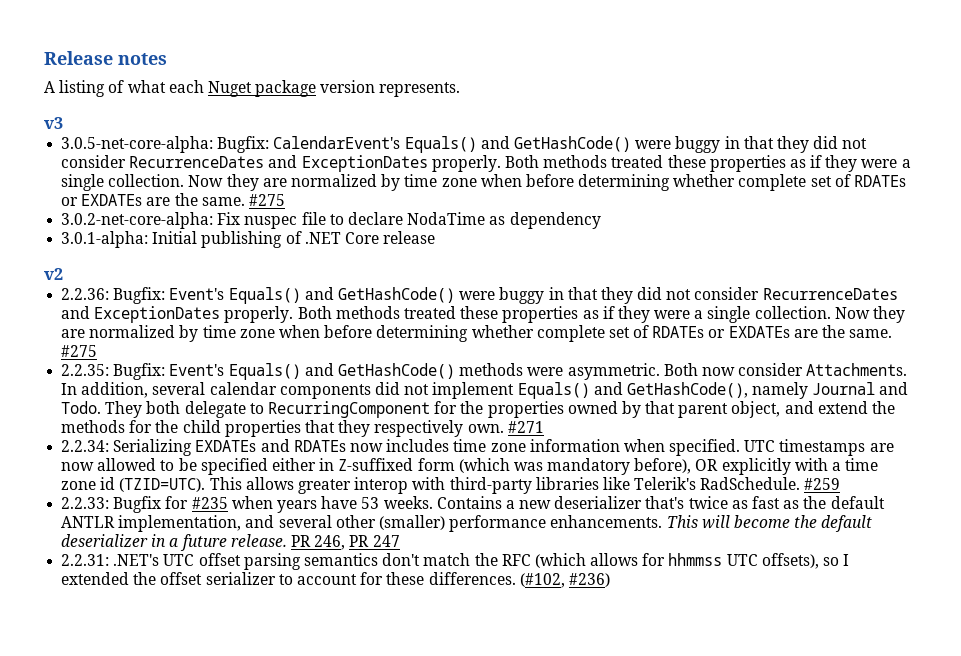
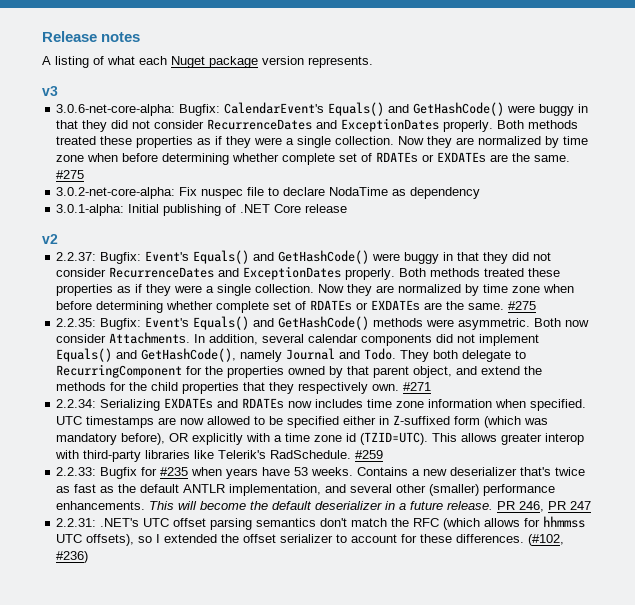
[61,136,214,153] 3.0.5-net-core-alpha: -> [56,104,176,116] 3.0.6-net-core-alpha:
[61,288,110,300] 2.2.36: -> [56,252,97,261] 2.2.37:

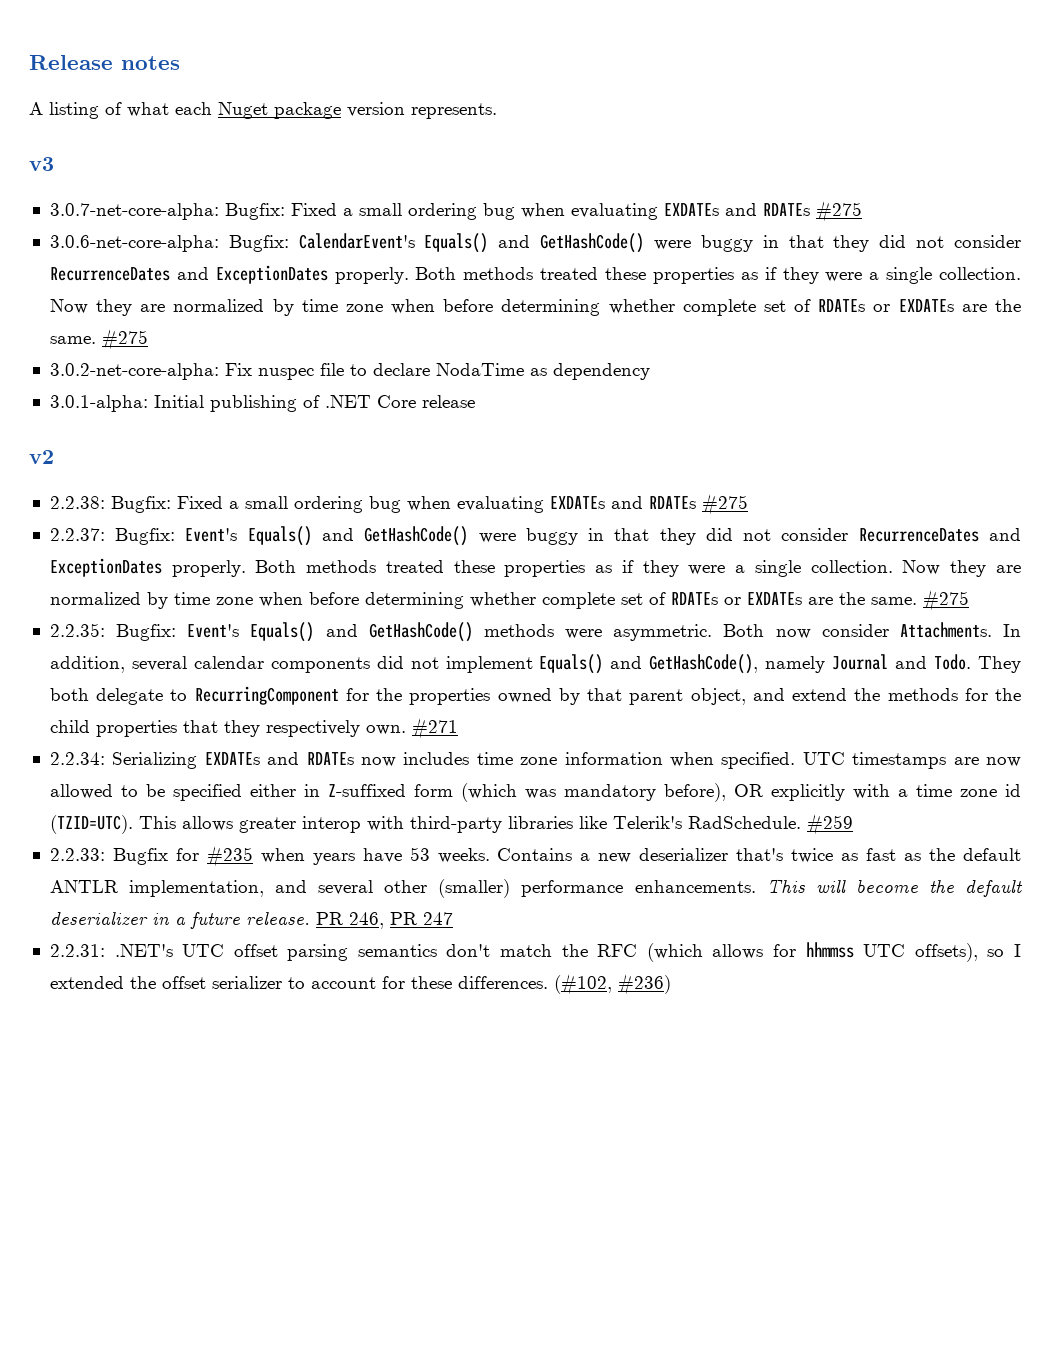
(58, 91) none -> [49,201,862,222] // 3.0.7-net-core-alpha: Bugfix: Fixed a small ordering bug when evaluating EXDATEs and RDATEs #275
(58, 239) none -> [49,494,748,515] // 2.2.38: Bugfix: Fixed a small ordering bug when evaluating EXDATEs and RDATEs #275

